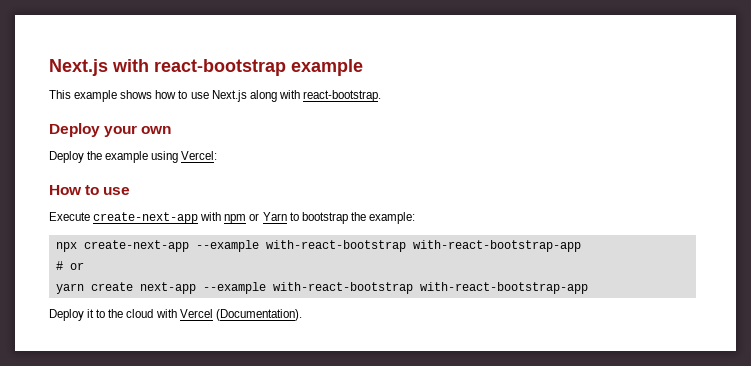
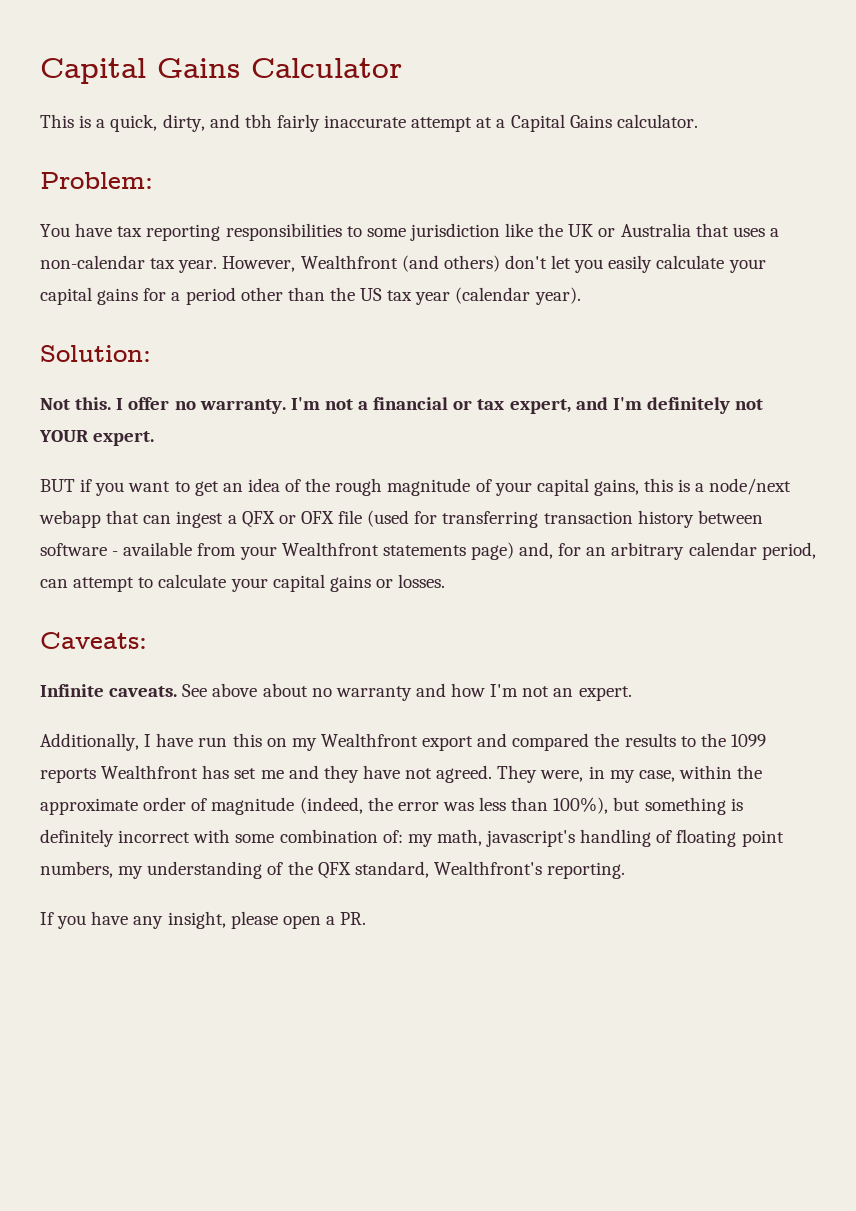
[49,59,363,76] [49,90,381,102] [49,123,172,137] [49,151,218,163] [49,185,131,195] [49,212,415,224] [55,240,581,252] [55,261,84,270] [55,282,588,294] [49,309,302,321] Next.js with react-bootstrap example // This example shows how to use Next.js along with react-bootstrap. // Deploy your own // Deploy the example using Vercel: // How to use // Execute create-next-app with npm or Yarn to bootstrap the example: // npx create-next-app --example with-react-bootstrap with-react-bootstrap-app // # or // yarn create next-app --example with-react-bootstrap with-react-bootstrap-app // Deploy it to the cloud with Vercel (Documentation). -> [40,58,402,84] [40,114,698,132] [40,172,153,189] [40,223,779,241] [40,255,766,273] [40,287,581,305] [40,345,151,362] [40,397,764,414] [39,430,155,446] [40,478,792,496] [39,510,763,528] [40,542,816,560] [40,574,446,592] [40,632,147,649] [40,683,632,701] [40,733,766,751] [40,765,763,783] [40,797,743,815] [40,829,784,847] [40,861,626,879] [40,911,367,929] Capital Gains Calculator // This is a quick, dirty, and tbh fairly inaccurate attempt at a Capital Gains calculator. // Problem: // You have tax reporting responsibilities to some jurisdiction like the UK or Australia that uses a non-calendar tax year. However, Wealthfront (and others) don't let you easily calculate your capital gains for a period other than the US tax year (calendar year). // Solution: // Not this. I offer no warranty. I'm not a financial or tax expert, and I'm definitely not YOUR expert. // BUT if you want to get an idea of the rough magnitude of your capital gains, this is a node/next webapp that can ingest a QFX or OFX file (used for transferring transaction history between software - available from your Wealthfront statements page) and, for an arbitrary calendar period, can attempt to calculate your capital gains or losses. // Caveats: // Infinite caveats. See above about no warranty and how I'm not an expert. // Additionally, I have run this on my Wealthfront export and compared the results to the 1099 reports Wealthfront has set me and they have not agreed. They were, in my case, within the approximate order of magnitude (indeed, the error was less than 100%), but something is definitely incorrect with some combination of: my math, javascript's handling of floating point numbers, my understanding of the QFX standard, Wealthfront's reporting. // If you have any insight, please open a PR.

